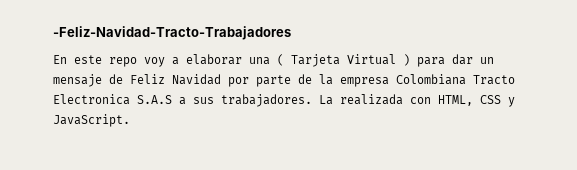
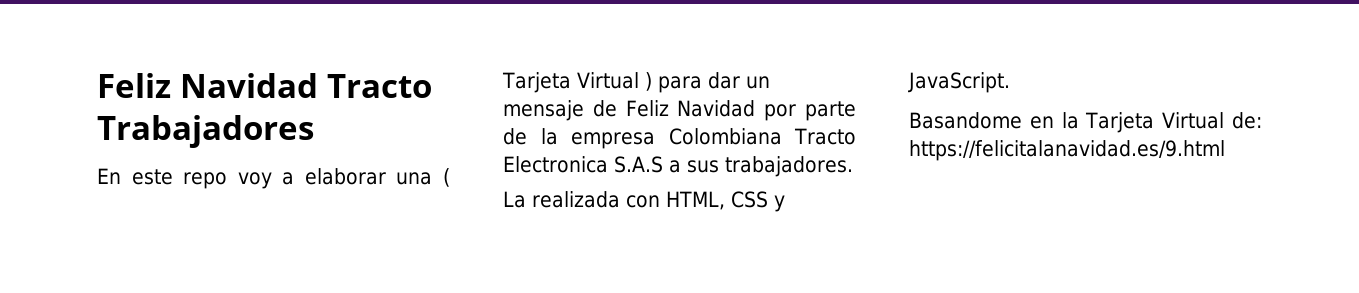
[53,26,291,40] -Feliz-Navidad-Tracto-Trabajadores -> [97,73,432,98] [97,115,314,148] Feliz Navidad Tracto Trabajadores
(312, 100) none -> (853, 166) //
(130, 120) none -> [909,112,1262,133] [909,140,1225,161] // Basandome en la Tarjeta Virtual de: https://felicitalanavidad.es/9.html

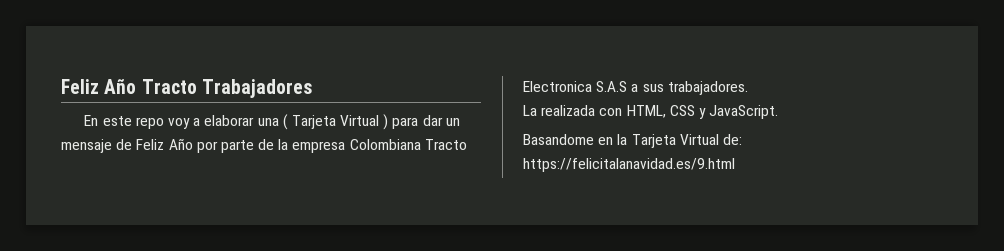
[97,73,318,98] Feliz Navidad -> [61,79,137,94] Feliz Año
[677,100,756,117] Navidad -> [168,138,193,150] Año

